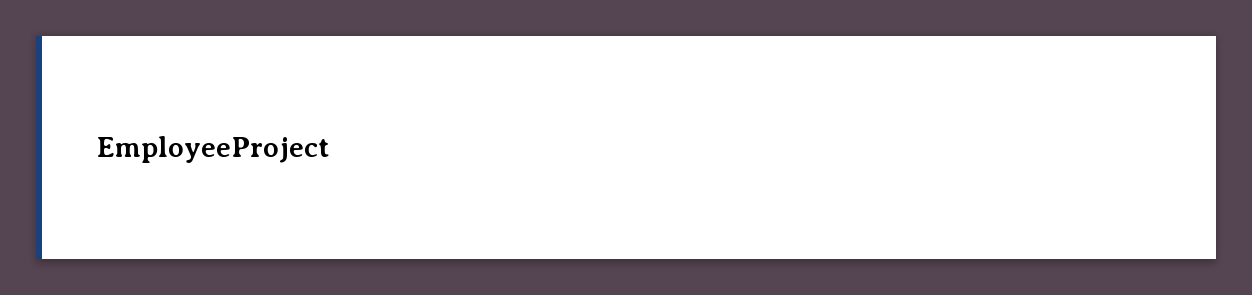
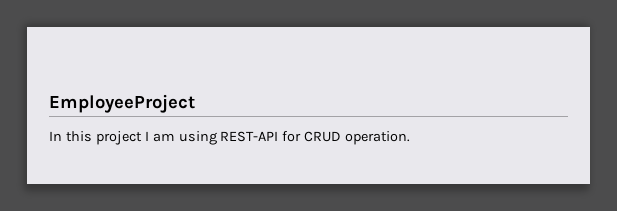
(329, 149) none -> [49,131,411,145] // In this project I am using REST-API for CRUD operation.

